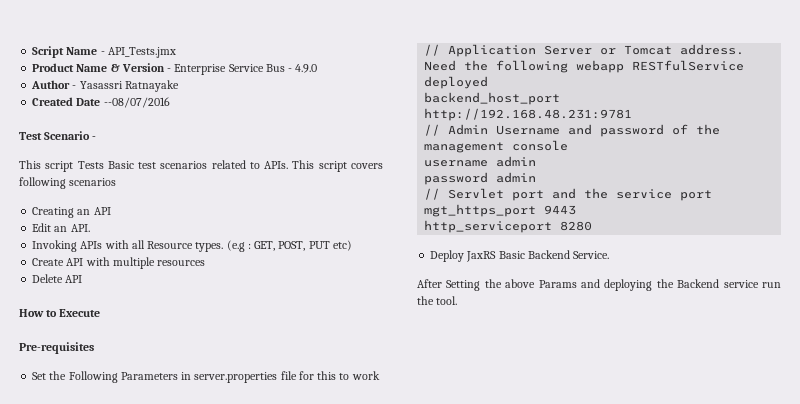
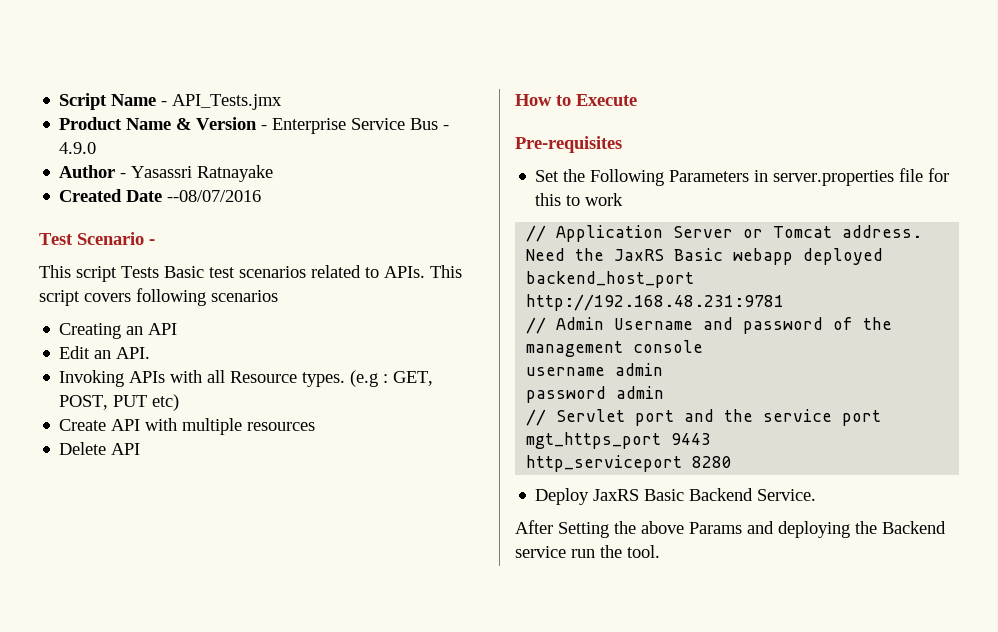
[496,60,745,73] following webapp RESTfulService -> [614,248,794,265] JaxRS Basic webapp

